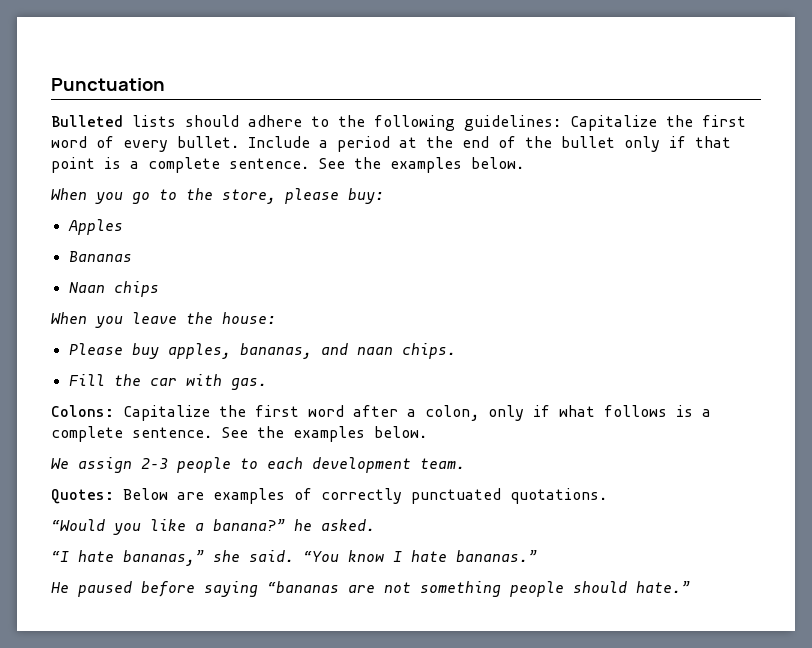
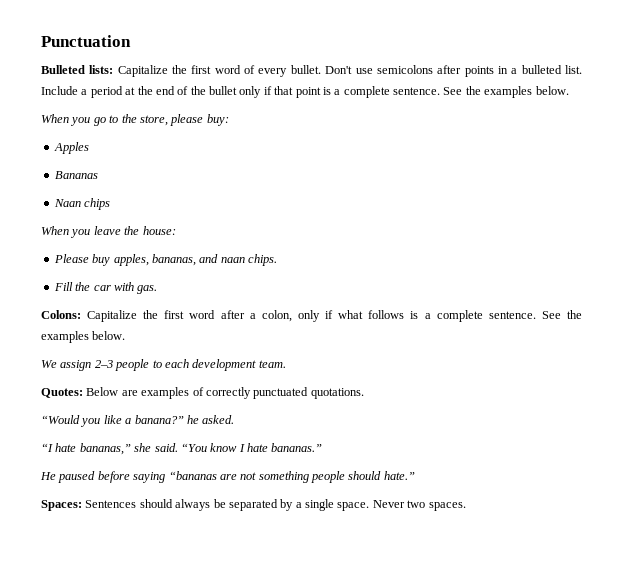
[132,115,561,131] lists should adhere to the following guidelines: -> [89,65,114,74] lists:
(239, 142) none -> [325,65,583,77] Don't use semicolons after points in a bulleted list.
(690, 587) none -> [41,499,466,511] // Spaces: Sentences should always be separated by a single space. Never two spaces.

